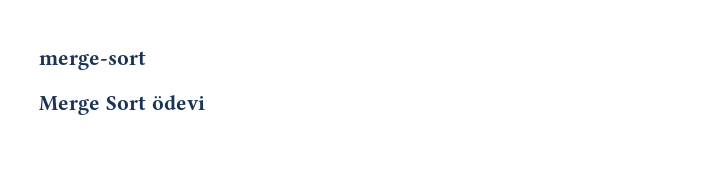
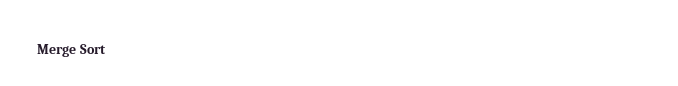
[39,51,146,70] merge-sort // -> (37, 50) none
[151,95,205,110] ödevi -> (106, 49) none

